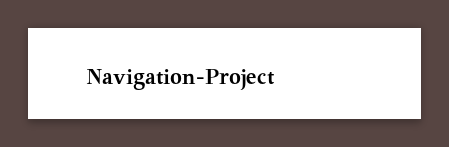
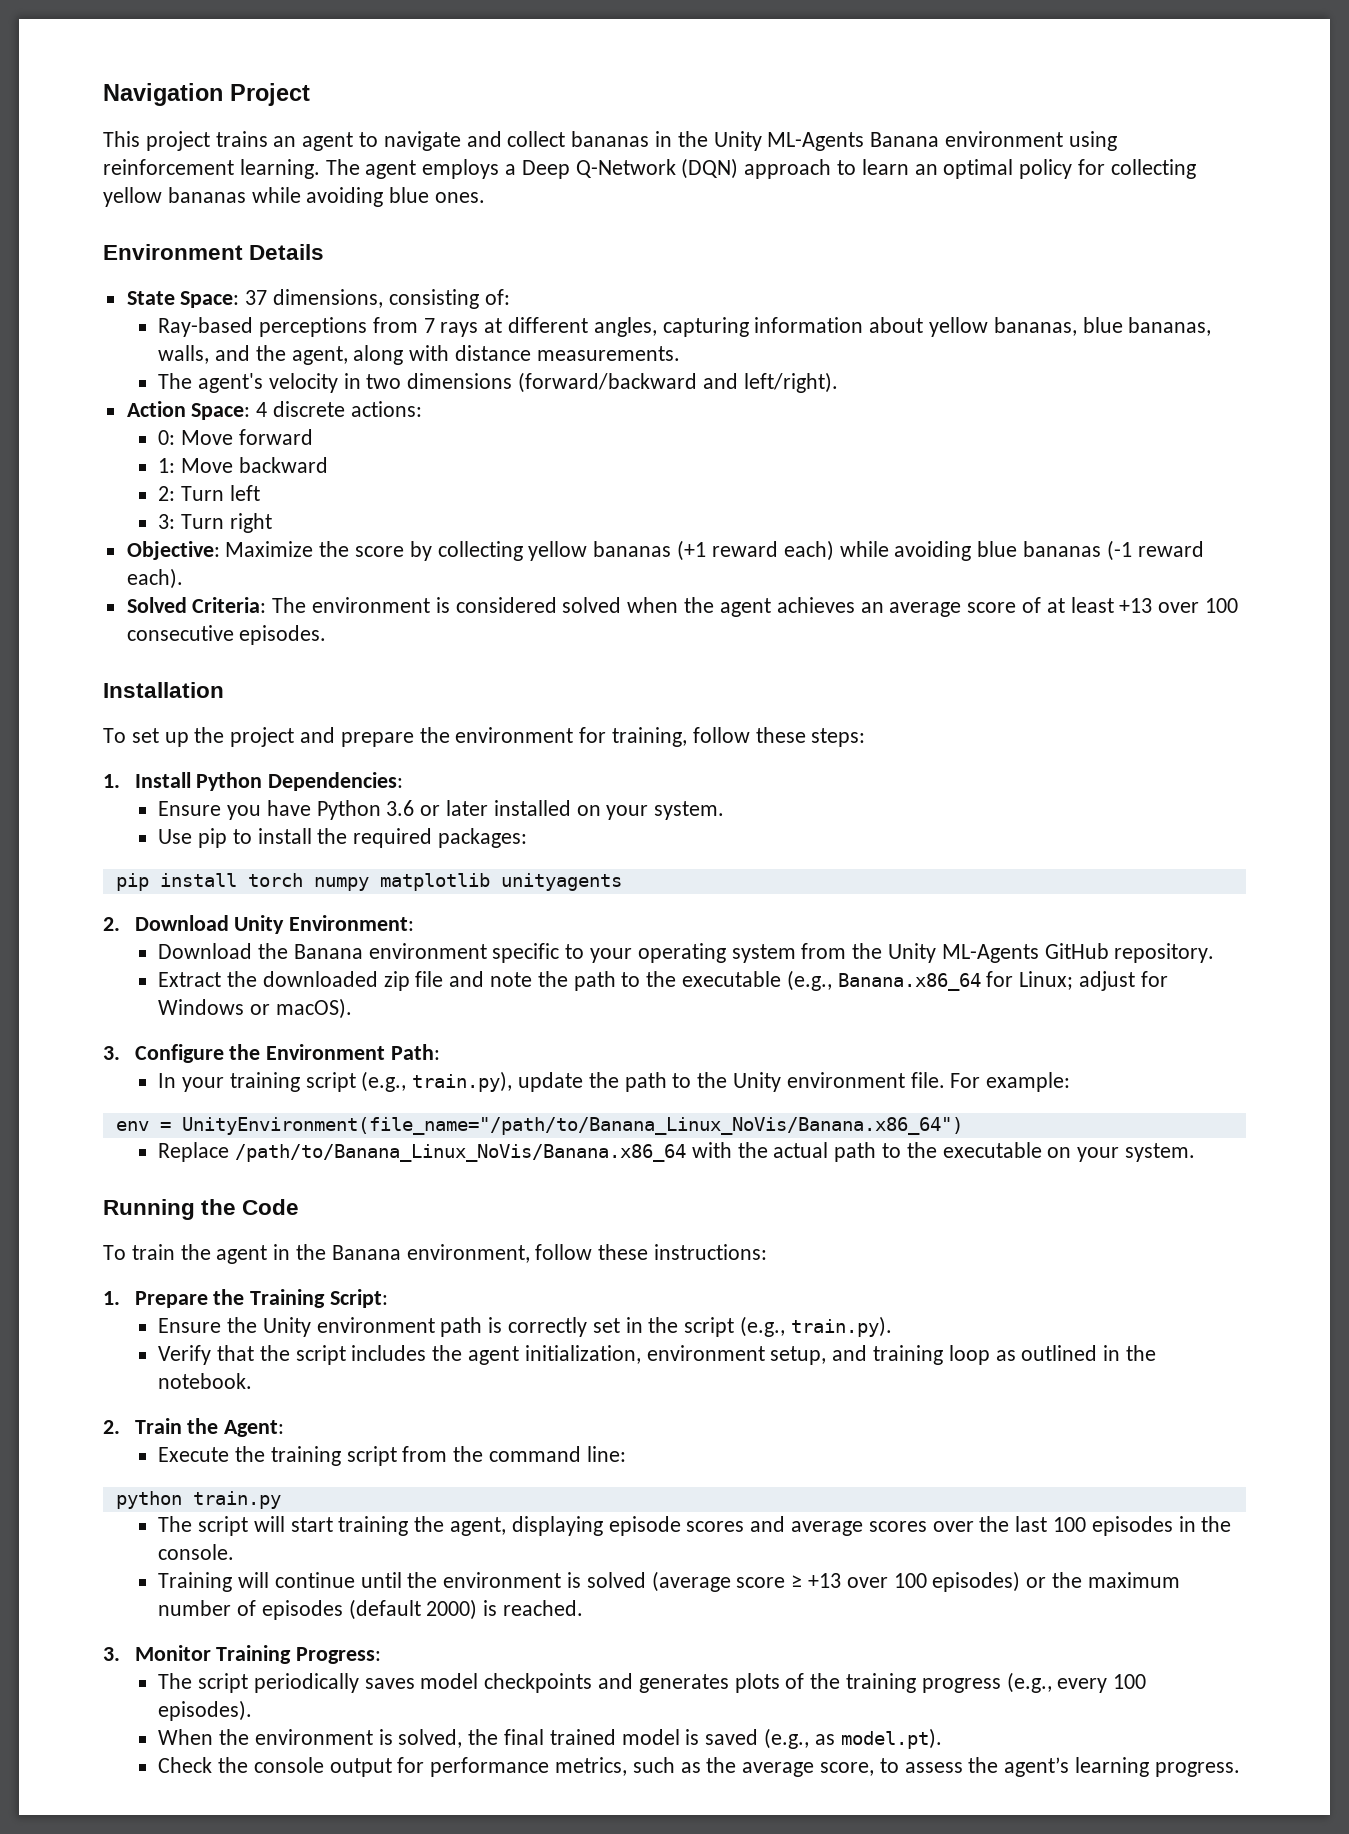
[86,69,275,90] Navigation-Project -> [103,83,310,106] [103,131,1117,151] [103,158,1196,179] [103,187,486,207] [103,244,325,260] [126,289,510,309] [158,317,1212,337] [158,345,680,365] [158,372,838,393] [126,401,422,420] [158,429,313,445] [158,457,328,473] [158,485,260,501] [158,513,272,533] [126,540,1204,561] [126,568,183,589] [126,597,1238,617] [126,625,327,645] [103,682,224,698] [103,727,866,747] [103,772,404,791] [158,800,725,820] [158,828,528,848] [115,873,622,891] [103,915,415,934] [158,943,1215,963] [158,970,1168,991] [158,998,352,1019] [103,1044,440,1063] [158,1071,1071,1092] [115,1117,963,1135] [158,1142,1196,1162] [103,1199,300,1220] [103,1244,768,1264] [103,1289,388,1308] [158,1316,892,1337] [158,1345,1157,1365] [158,1373,253,1389] [103,1418,285,1437] [158,1446,626,1466] [115,1491,281,1509] [158,1516,1232,1536] [158,1544,235,1560] [158,1571,1180,1592] [158,1599,584,1620] [103,1645,382,1664] [158,1672,1147,1693] [158,1700,253,1721] [158,1728,942,1749] [158,1757,1240,1777] Navigation Project // This project trains an agent to navigate and collect bananas in the Unity ML-Agents Banana environment using reinforcement learning. The agent employs a Deep Q-Network (DQN) approach to learn an optimal policy for collecting yellow bananas while avoiding blue ones. // Environment Details // State Space: 37 dimensions, consisting of: // Ray-based perceptions from 7 rays at different angles, capturing information about yellow bananas, blue bananas, walls, and the agent, along with distance measurements. // The agent's velocity in two dimensions (forward/backward and left/right). // Action Space: 4 discrete actions: // 0: Move forward // 1: Move backward // 2: Turn left // 3: Turn right // Objective: Maximize the score by collecting yellow bananas (+1 reward each) while avoiding blue bananas (-1 reward each). // Solved Criteria: The environment is considered solved when the agent achieves an average score of at least +13 over 100 consecutive episodes. // Installation // To set up the project and prepare the environment for training, follow these steps: // 1. Install Python Dependencies: // Ensure you have Python 3.6 or later installed on your system. // Use pip to install the required packages: // pip install torch numpy matplotlib unityagents // 2. Download Unity Environment: // Download the Banana environment specific to your operating system from the Unity ML-Agents GitHub repository. // Extract the downloaded zip file and note the path to the executable (e.g., Banana.x86_64 for Linux; adjust for Windows or macOS). // 3. Configure the Environment Path: // In your training script (e.g., train.py), update the path to the Unity environment file. For example: // env = UnityEnvironment(file_name="/path/to/Banana_Linux_NoVis/Banana.x86_64") // Replace /path/to/Banana_Linux_NoVis/Banana.x86_64 with the actual path to the executable on your system. // Running the Code // To train the agent in the Banana environment, follow these instructions: // 1. Prepare the Training Script: // Ensure the Unity environment path is correctly set in the script (e.g., train.py). // Verify that the script includes the agent initialization, environment setup, and training loop as outlined in the notebook. // 2. Train the Agent: // Execute the training script from the command line: // python train.py // The script will start training the agent, displaying episode scores and average scores over the last 100 episodes in the console. // Training will continue until the environment is solved (average score ≥ +13 over 100 episodes) or the maximum number of episodes (default 2000) is reached. // 3. Monitor Training Progress: // The script periodically saves model checkpoints and generates plots of the training progress (e.g., every 100 episodes). // When the environment is solved, the final trained model is saved (e.g., as model.pt). // Check the console output for performance metrics, such as the average score, to assess the agent’s learning progress.

